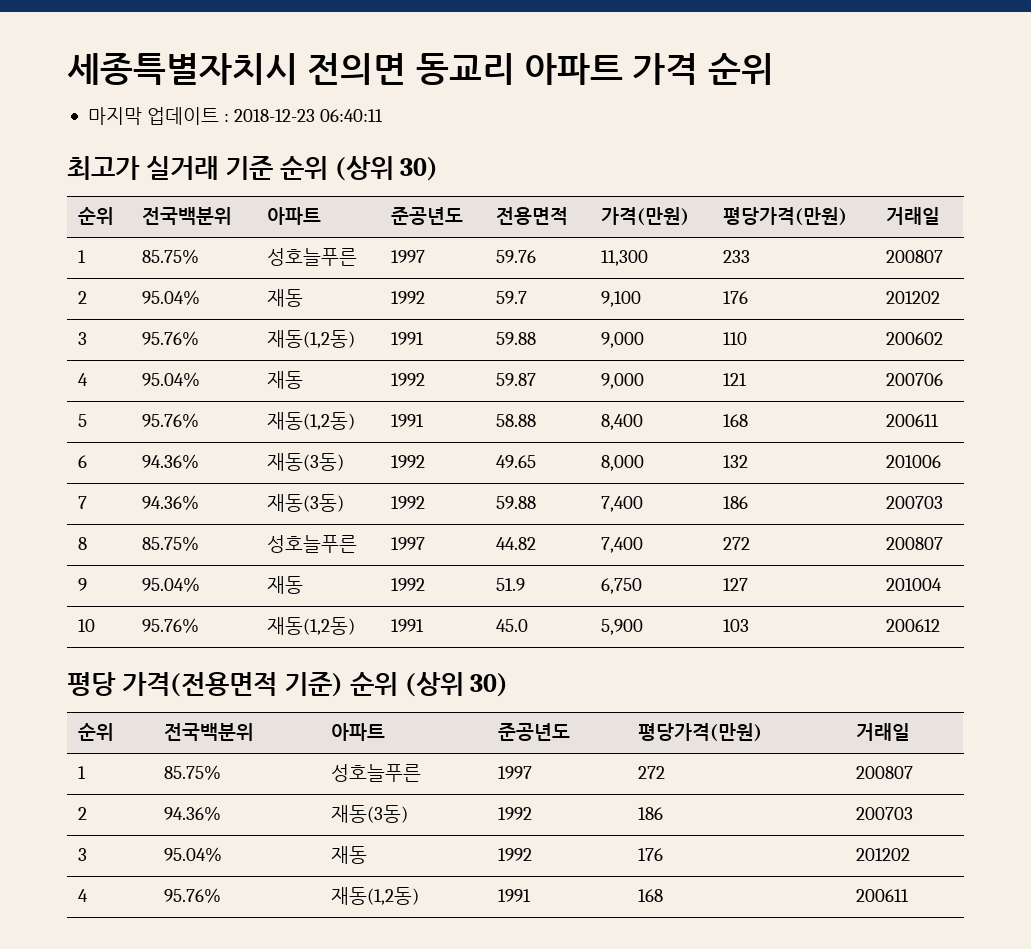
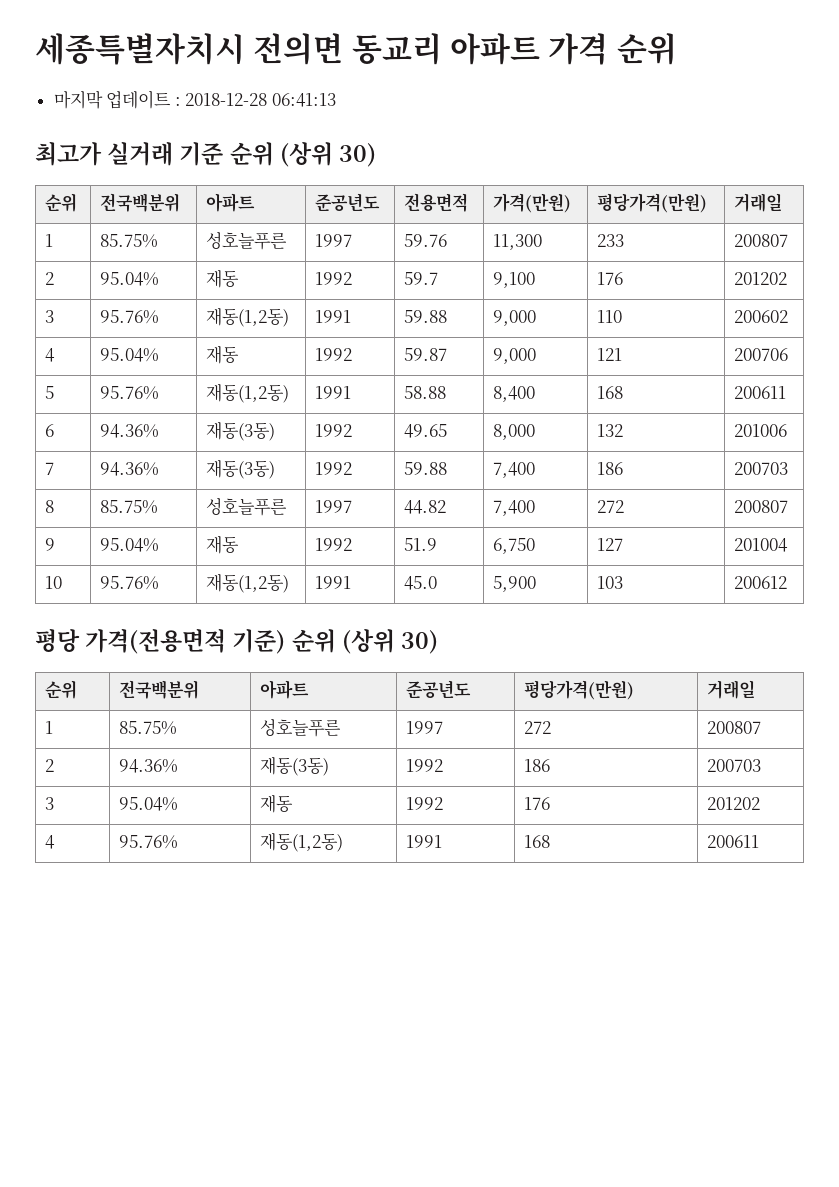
[234,109,384,122] 2018-12-23 06:40:11 -> [185,93,337,107] 2018-12-28 06:41:13

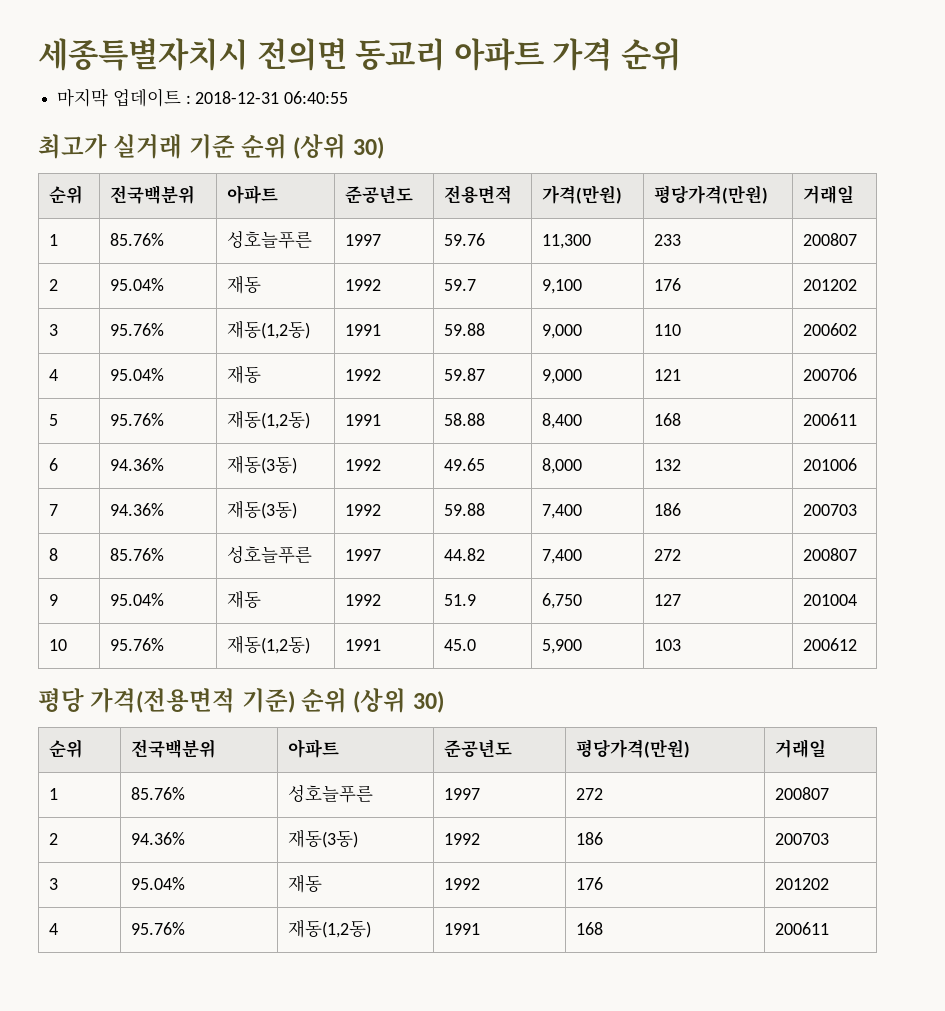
[185,93,337,107] 2018-12-28 06:41:13 -> [195,91,349,104] 2018-12-31 06:40:55
[100,234,159,248] 85.75% -> [109,233,164,246] 85.76%
[100,500,159,514] 85.75% -> [109,548,164,561] 85.76%
[119,721,178,735] 85.75% -> [130,787,185,800] 85.76%

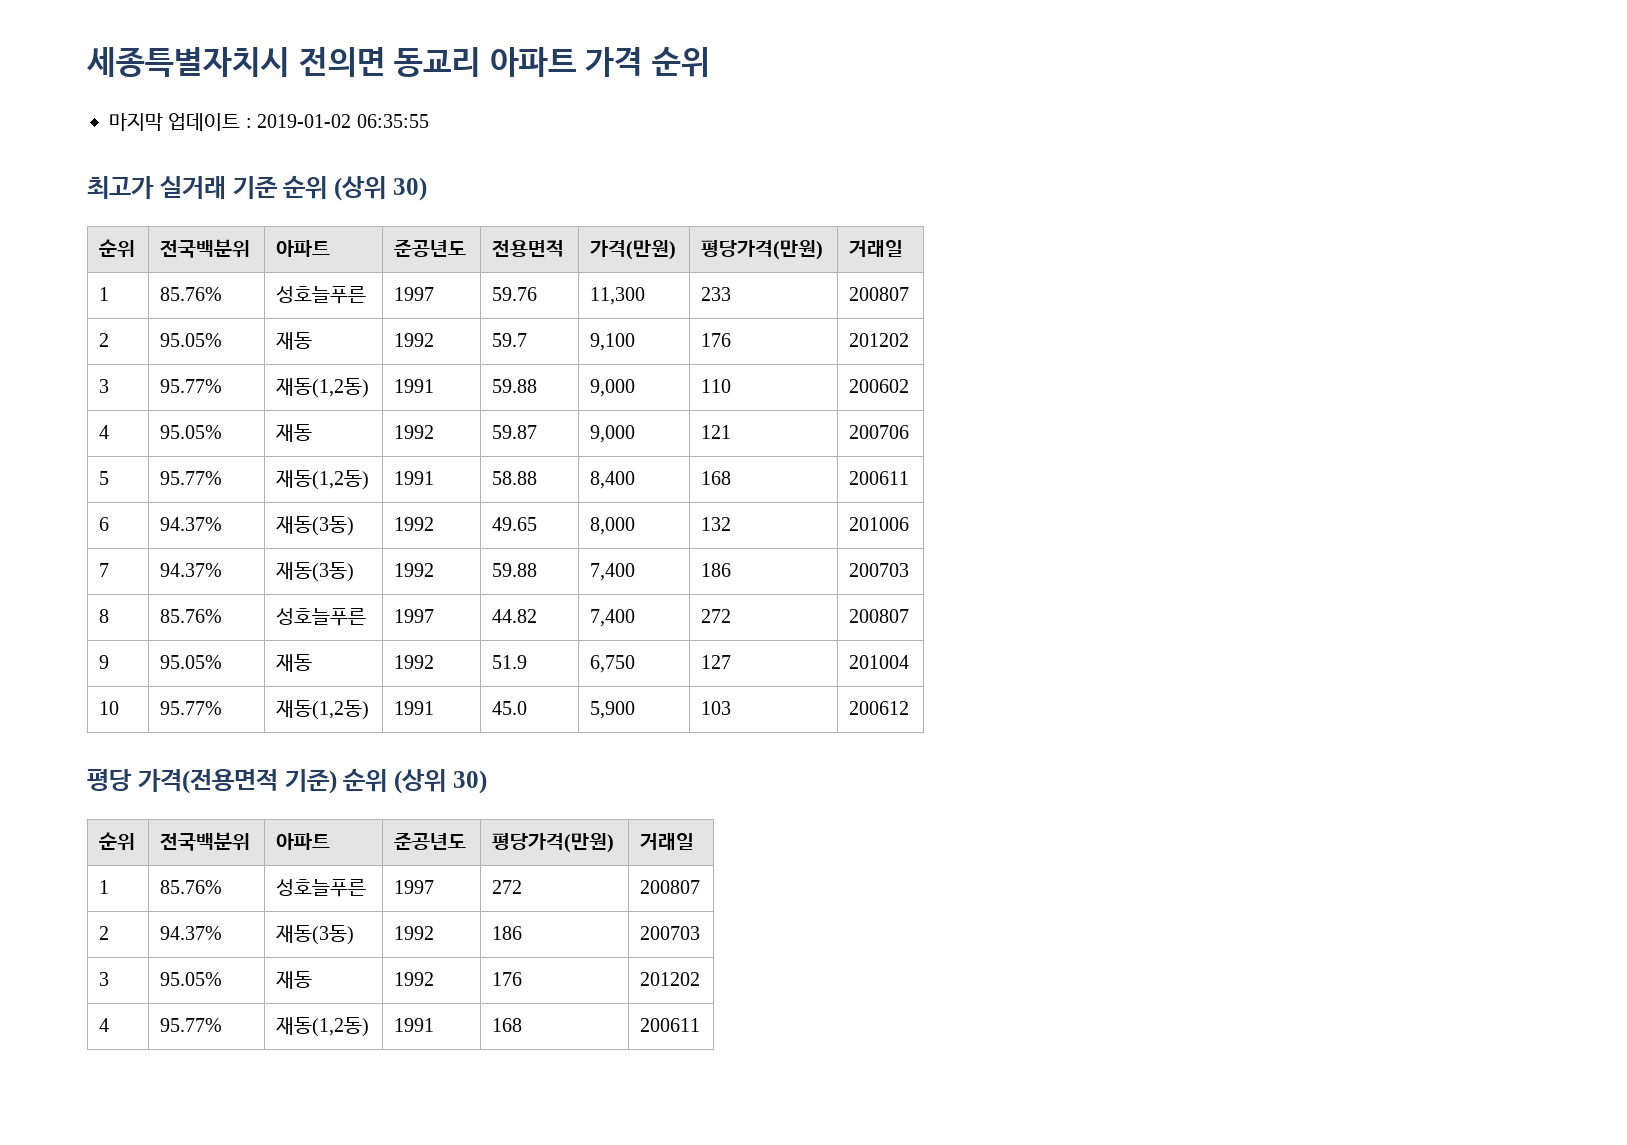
[195,91,349,104] 2018-12-31 06:40:55 -> [257,114,429,128] 2019-01-02 06:35:55
[109,278,164,291] 95.04% -> [160,333,223,347] 95.05%
[109,323,164,336] 95.76% -> [160,379,223,393] 95.77%
[109,368,164,381] 95.04% -> [160,425,223,439] 95.05%
[109,413,164,426] 95.76% -> [160,471,223,485] 95.77%
[109,458,164,471] 94.36% -> [160,517,223,531] 94.37%
[109,503,164,516] 94.36% -> [160,563,223,577] 94.37%
[109,593,164,606] 95.04% -> [160,655,223,669] 95.05%
[109,638,164,651] 95.76% -> [160,701,223,715] 95.77%
[130,832,185,845] 94.36% -> [160,926,223,940] 94.37%
[130,877,185,890] 95.04% -> [160,972,223,986] 95.05%
[130,922,185,935] 95.76% -> [160,1018,223,1032] 95.77%

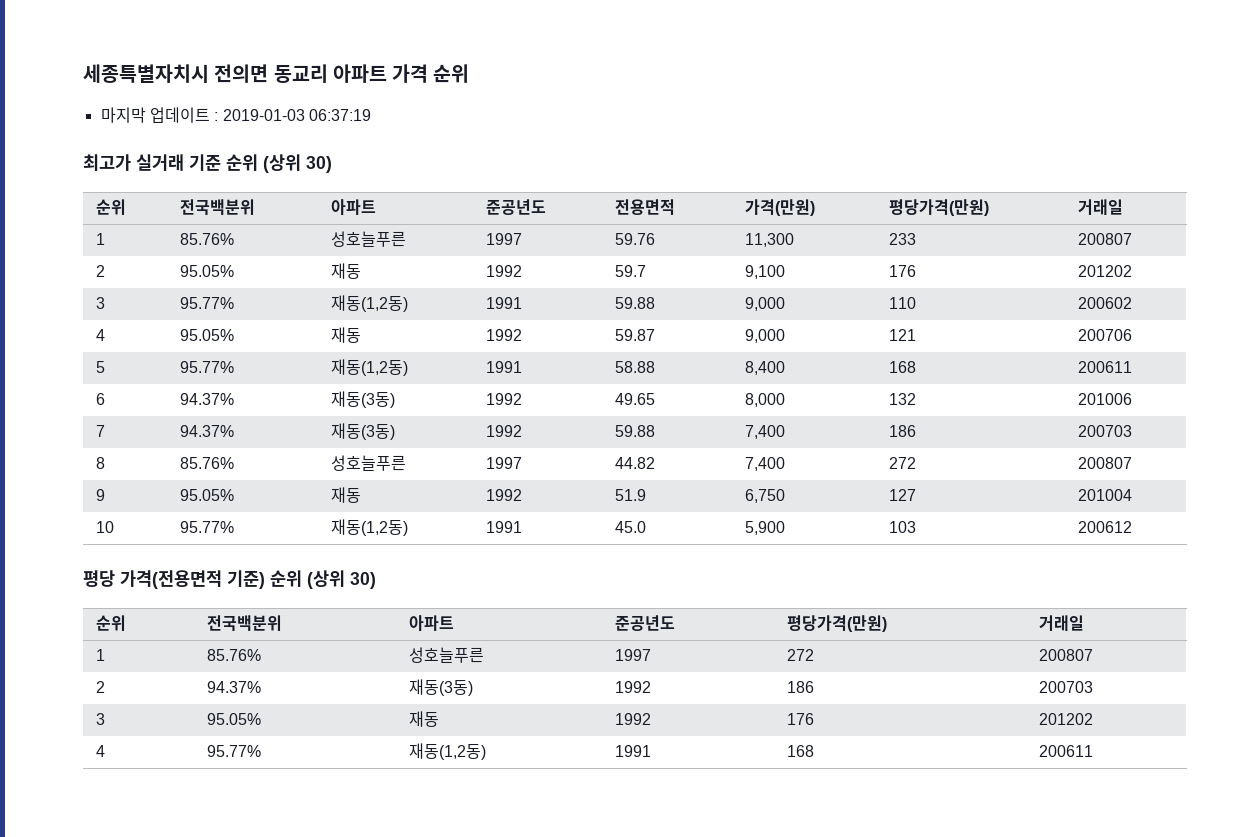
[257,114,429,128] 2019-01-02 06:35:55 -> [222,109,371,121] 2019-01-03 06:37:19

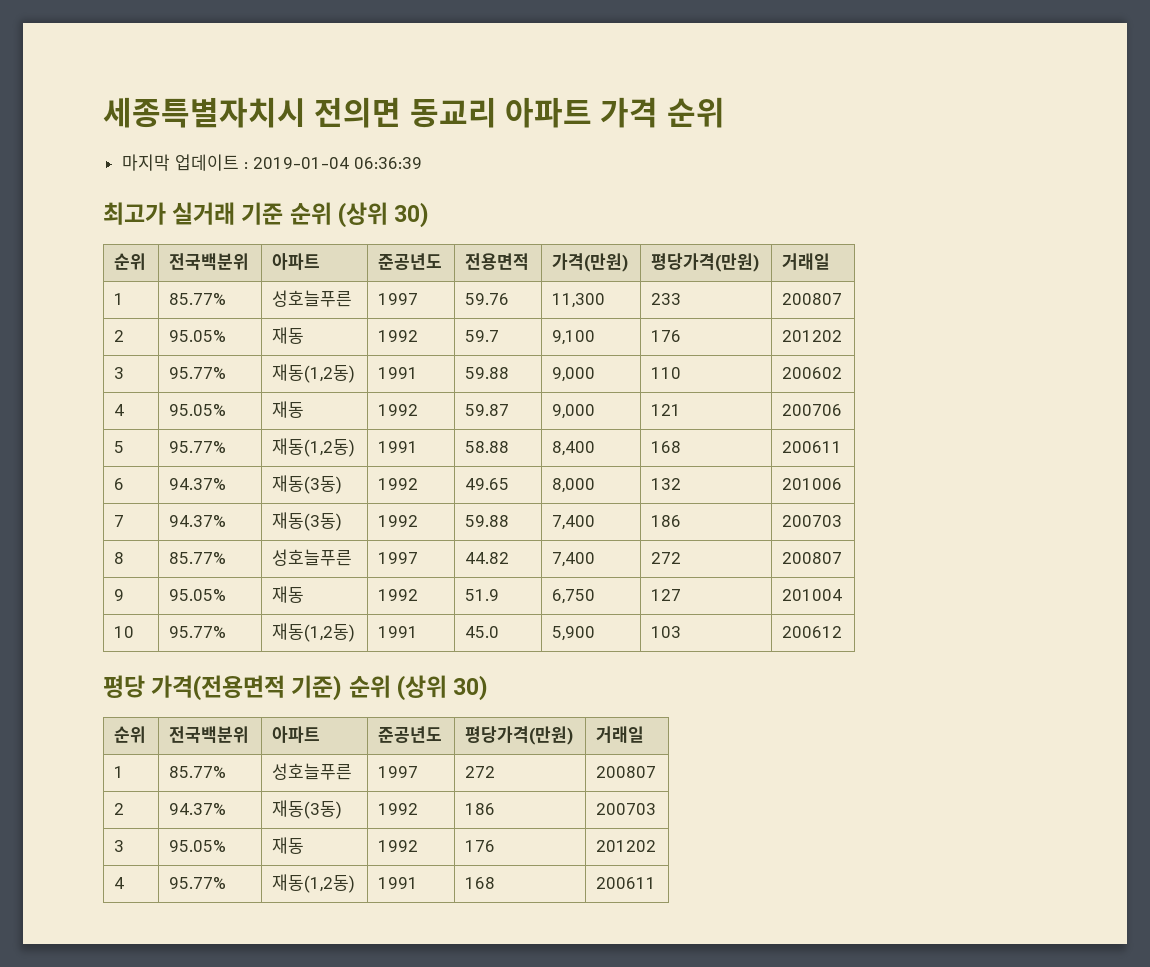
[222,109,371,121] 2019-01-03 06:37:19 -> [252,157,422,169] 2019-01-04 06:36:39
[179,233,234,245] 85.76% -> [169,293,227,305] 85.77%
[179,457,234,469] 85.76% -> [169,552,227,564] 85.77%
[206,649,261,661] 85.76% -> [169,766,227,778] 85.77%

